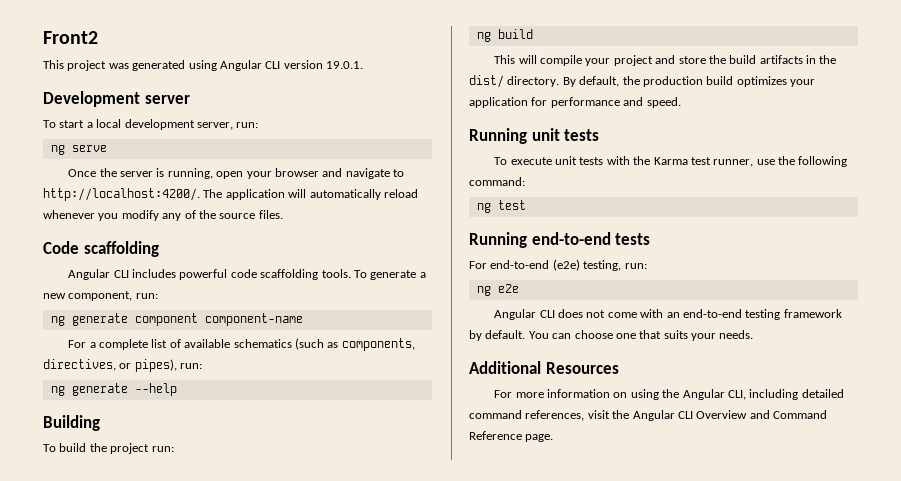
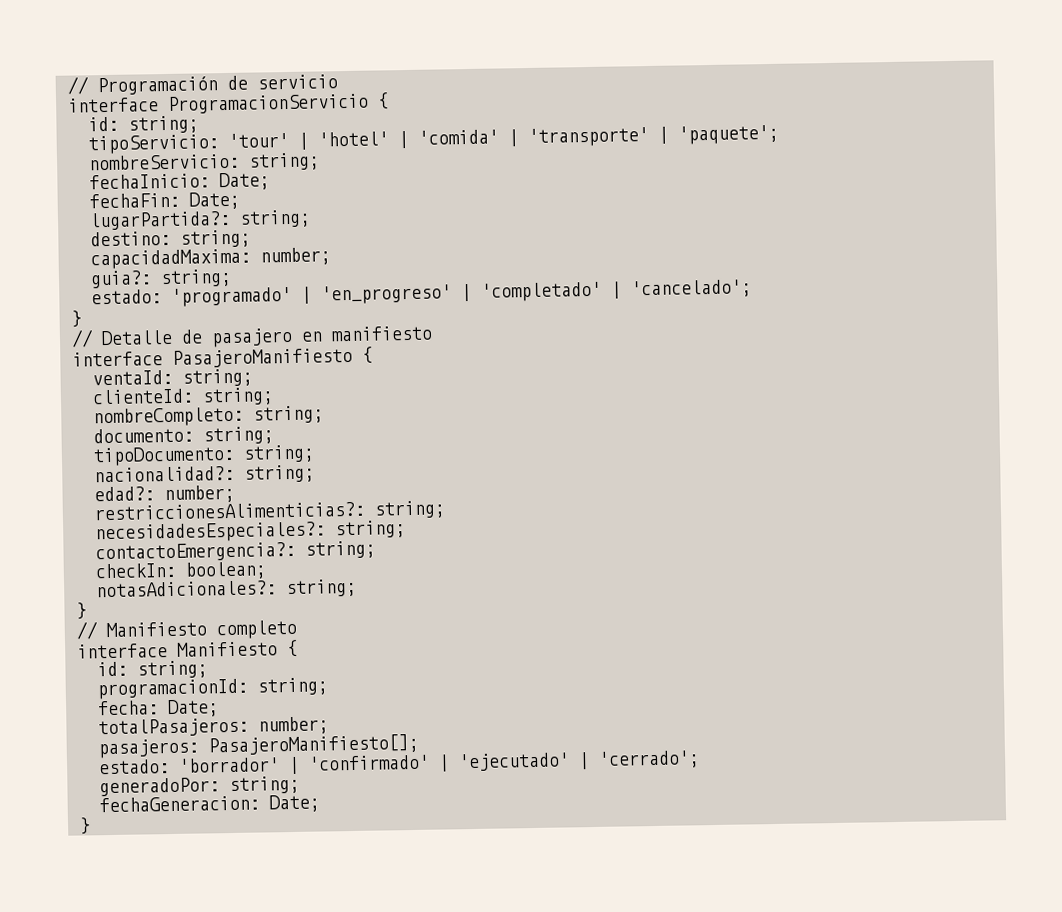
[43,31,98,44] [43,60,363,71] [43,91,190,107] [43,119,259,130] [50,145,107,155] [68,168,405,179] [43,188,418,201] [43,210,283,221] [43,241,159,257] [68,269,426,280] [43,291,158,301] [50,313,303,326] [68,338,415,351] [43,359,203,372] [50,383,177,396] [43,415,100,431] [43,443,174,454] [476,29,533,42] [494,55,837,66] [469,75,815,88] [469,97,681,108] [469,128,600,144] [494,156,848,167] [469,177,525,186] [476,200,526,213] [469,232,651,248] [469,259,647,271] [476,284,519,296] [494,309,842,320] [469,330,754,341] [469,361,619,374] [494,389,844,400] [469,410,827,421] [469,431,554,442] Front2 // This project was generated using Angular CLI version 19.0.1. // Development server // To start a local development server, run: // ng serve // Once the server is running, open your browser and navigate to http://localhost:4200/. The application will automatically reload whenever you modify any of the source files. // Code scaffolding // Angular CLI includes powerful code scaffolding tools. To generate a new component, run: // ng generate component component-name // For a complete list of available schematics (such as components, directives, or pipes), run: // ng generate --help // Building // To build the project run: // ng build // This will compile your project and store the build artifacts in the dist/ directory. By default, the production build optimizes your application for performance and speed. // Running unit tests // To execute unit tests with the Karma test runner, use the following command: // ng test // Running end-to-end tests // For end-to-end (e2e) testing, run: // ng e2e // Angular CLI does not come with an end-to-end testing framework by default. You can choose one that suits your needs. // Additional Resources // For more information on using the Angular CLI, including detailed command references, visit the Angular CLI Overview and Command Reference page. -> [67,74,339,96] [68,92,390,114] [88,115,200,134] [88,124,780,155] [88,152,321,171] [89,172,271,191] [89,191,241,210] [89,209,312,231] [90,229,252,248] [90,247,332,270] [90,268,233,289] [91,279,753,307] [71,310,83,328] [71,325,434,348] [72,346,374,368] [92,368,254,387] [92,387,275,406] [93,405,325,428] [93,426,275,445] [93,444,316,467] [94,464,316,483] [94,484,236,504] [94,500,447,521] [95,520,407,544] [95,540,377,563] [95,561,267,580] [96,578,358,598] [76,602,88,620] [76,619,298,640] [77,639,299,659] [97,660,209,679] [97,677,329,700] [98,699,220,718] [98,716,330,738] [98,733,420,759] [98,750,701,775] [99,775,301,797] [99,794,321,813] [79,817,92,835] // Programación de servicio // interface ProgramacionServicio { // id: string; // tipoServicio: 'tour' | 'hotel' | 'comida' | 'transporte' | 'paquete'; // nombreServicio: string; // fechaInicio: Date; // fechaFin: Date; // lugarPartida?: string; // destino: string; // capacidadMaxima: number; // guia?: string; // estado: 'programado' | 'en_progreso' | 'completado' | 'cancelado'; // } // // Detalle de pasajero en manifiesto // interface PasajeroManifiesto { // ventaId: string; // clienteId: string; // nombreCompleto: string; // documento: string; // tipoDocumento: string; // nacionalidad?: string; // edad?: number; // restriccionesAlimenticias?: string; // necesidadesEspeciales?: string; // contactoEmergencia?: string; // checkIn: boolean; // notasAdicionales?: string; // } // // Manifiesto completo // interface Manifiesto { // id: string; // programacionId: string; // fecha: Date; // totalPasajeros: number; // pasajeros: PasajeroManifiesto[]; // estado: 'borrador' | 'confirmado' | 'ejecutado' | 'cerrado'; // generadoPor: string; // fechaGeneracion: Date; // }

